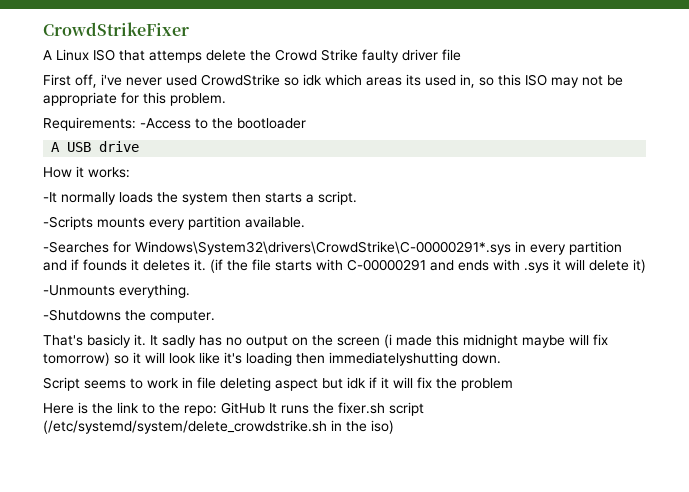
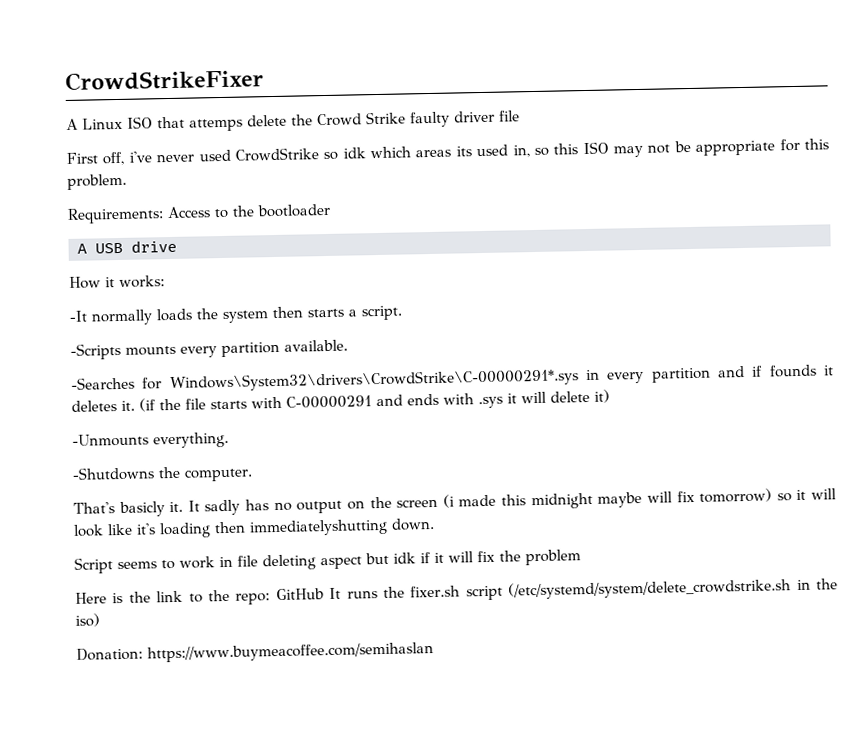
[140,118,191,129] -Access -> [167,206,211,219] Access
(394, 427) none -> [76,642,434,663] // Donation: https://www.buymeacoffee.com/semihaslan

